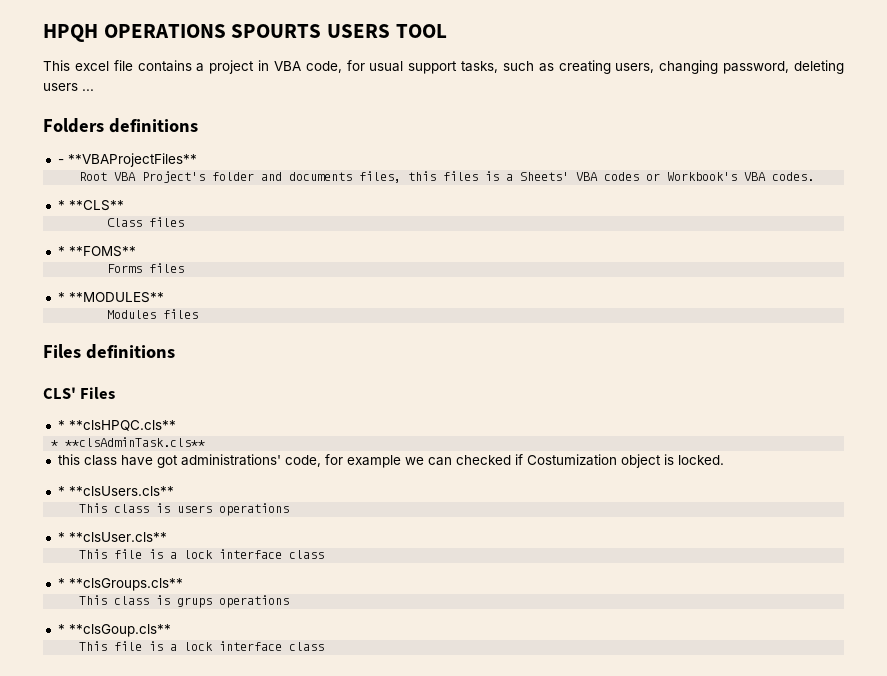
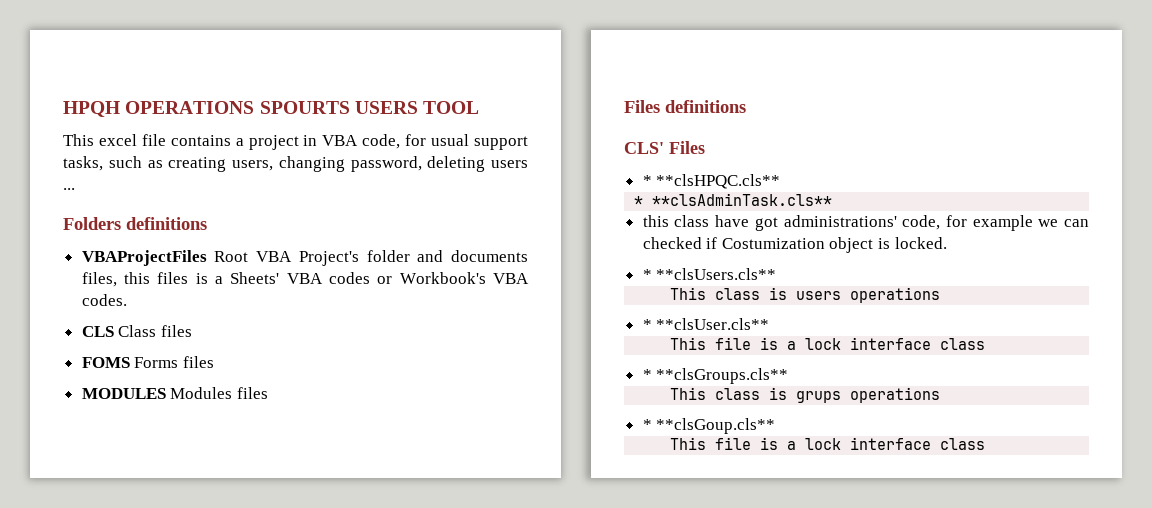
[57,153,197,167] - **VBAProjectFiles** // -> [81,250,207,266] VBAProjectFiles
[57,200,124,211] * **CLS** // -> [81,326,114,337] CLS
[57,246,136,257] * **FOMS** // -> [81,357,130,368] FOMS
[57,292,164,303] * **MODULES** // -> [81,388,166,399] MODULES

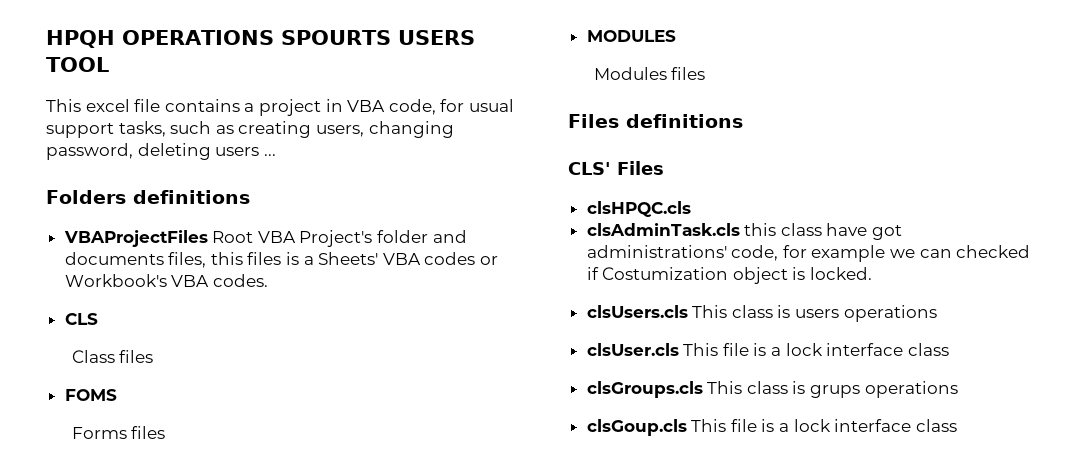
(114, 331) none -> (98, 319) //
(130, 362) none -> (117, 395) //
(166, 393) none -> (676, 36) //
[642,174,781,189] [634,193,833,206] * **clsHPQC.cls** // * **clsAdminTask.cls** // -> [586,201,691,217] [586,223,740,236] clsHPQC.cls // clsAdminTask.cls
[642,268,777,280] * **clsUsers.cls** // -> [586,305,688,318] clsUsers.cls
[642,318,770,330] * **clsUser.cls** // -> [586,343,679,356] clsUser.cls
[642,368,789,384] * **clsGroups.cls** // -> [586,381,703,398] clsGroups.cls
[642,418,776,434] * **clsGoup.cls** // -> [586,419,687,436] clsGoup.cls

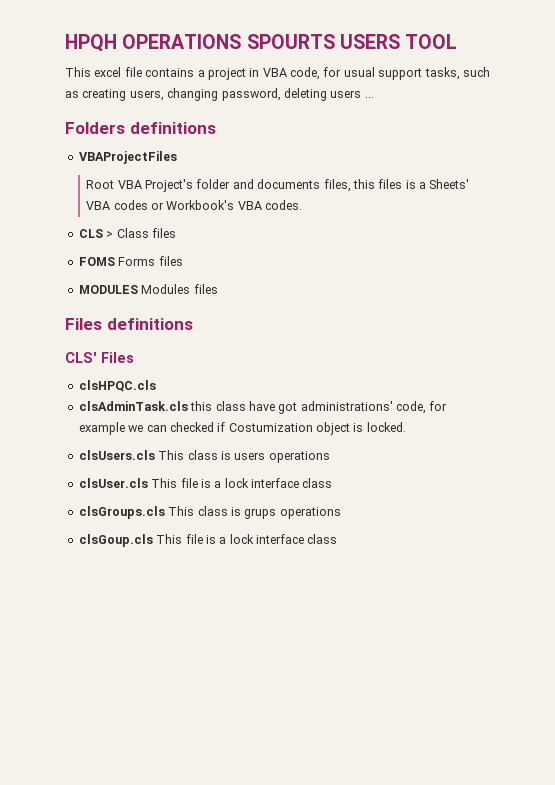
(208, 238) none -> (177, 157) //
(98, 319) // -> [106,231,114,238] >
(117, 395) // -> (115, 261) none
(676, 36) // -> (138, 289) none

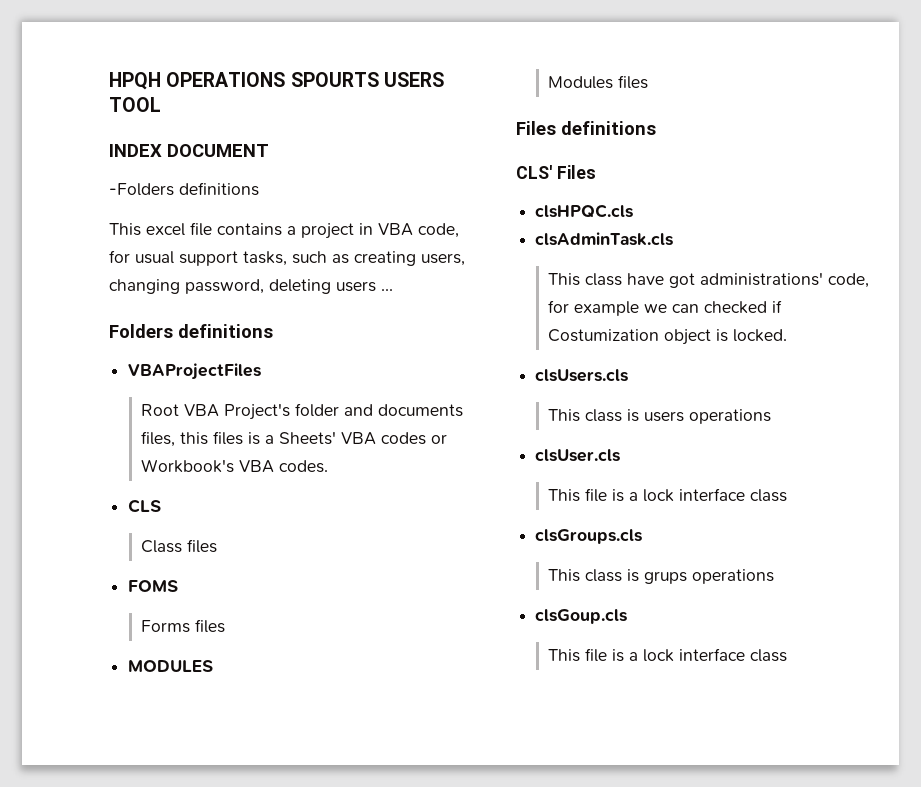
(458, 41) none -> [109,144,269,157] [109,182,259,196] // INDEX DOCUMENT // -Folders definitions
[106,231,114,238] > -> (162, 506) //
(115, 261) none -> (179, 586) //
(138, 289) none -> (214, 666) //
[190,401,213,411] this -> [548,273,581,286] // This
(155, 455) none -> (629, 375) //
(148, 483) none -> (621, 455) //
(165, 512) none -> (643, 536) //
(153, 540) none -> (628, 616) //

